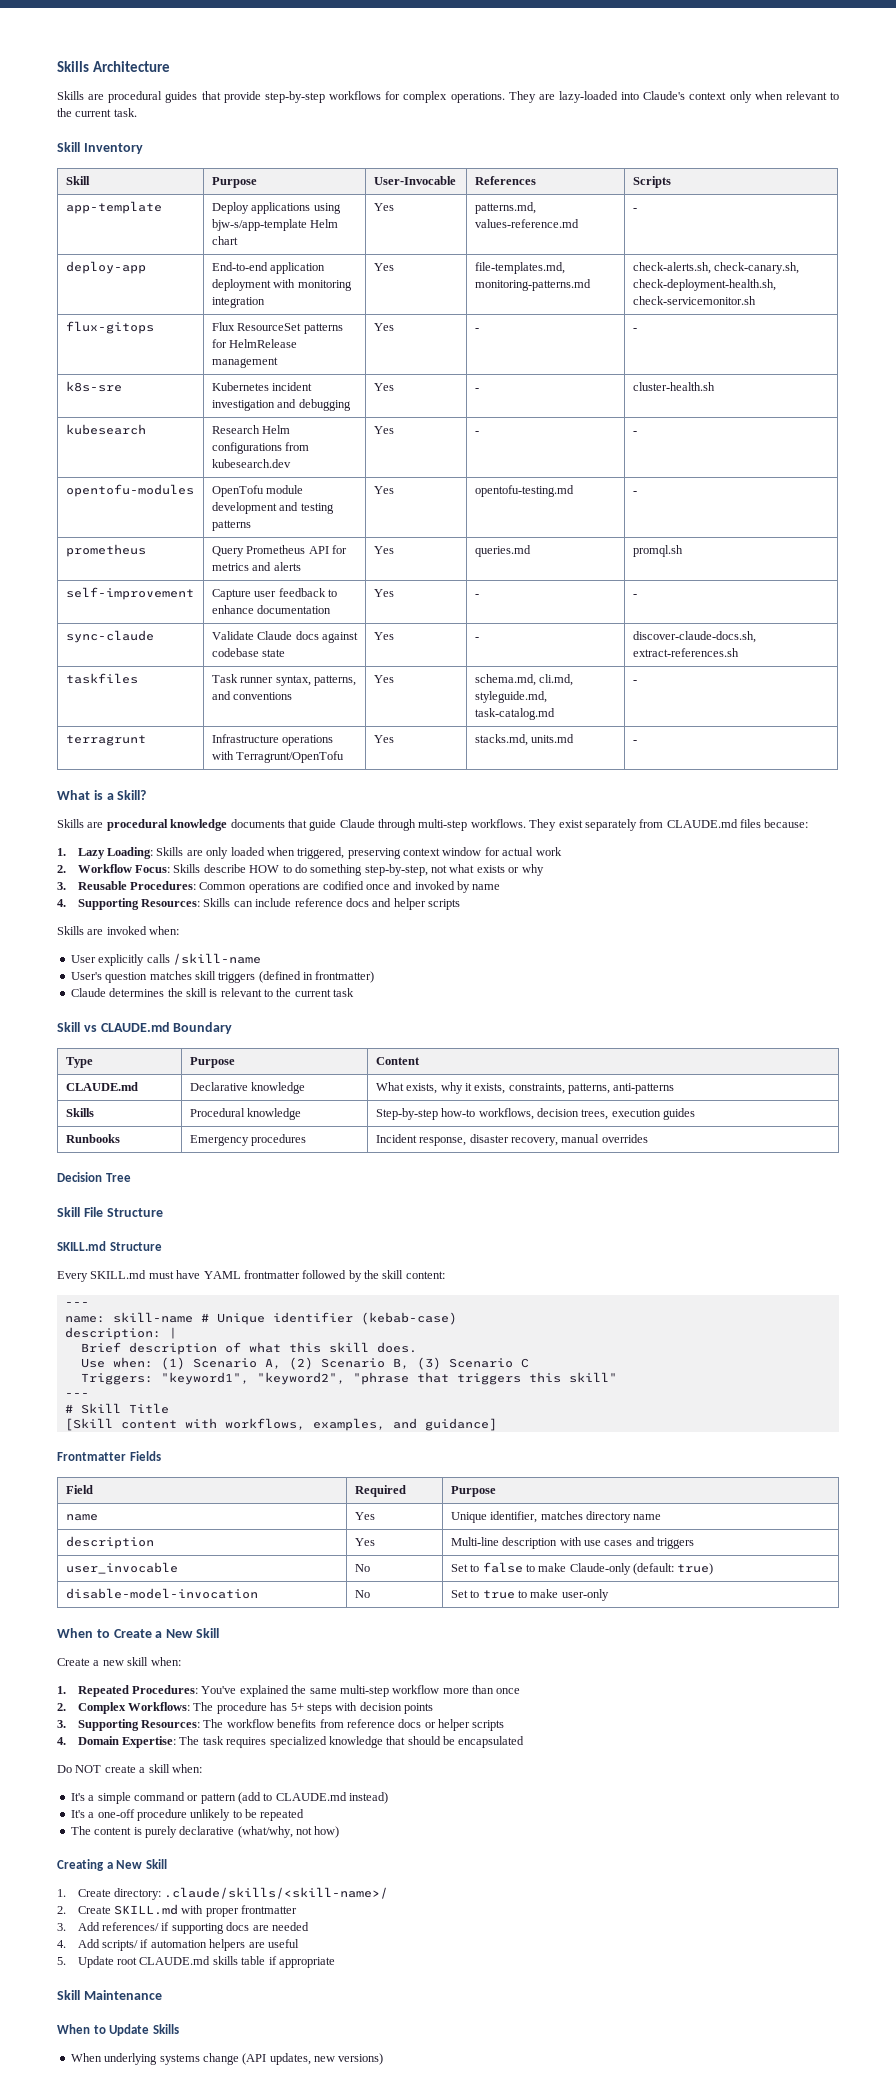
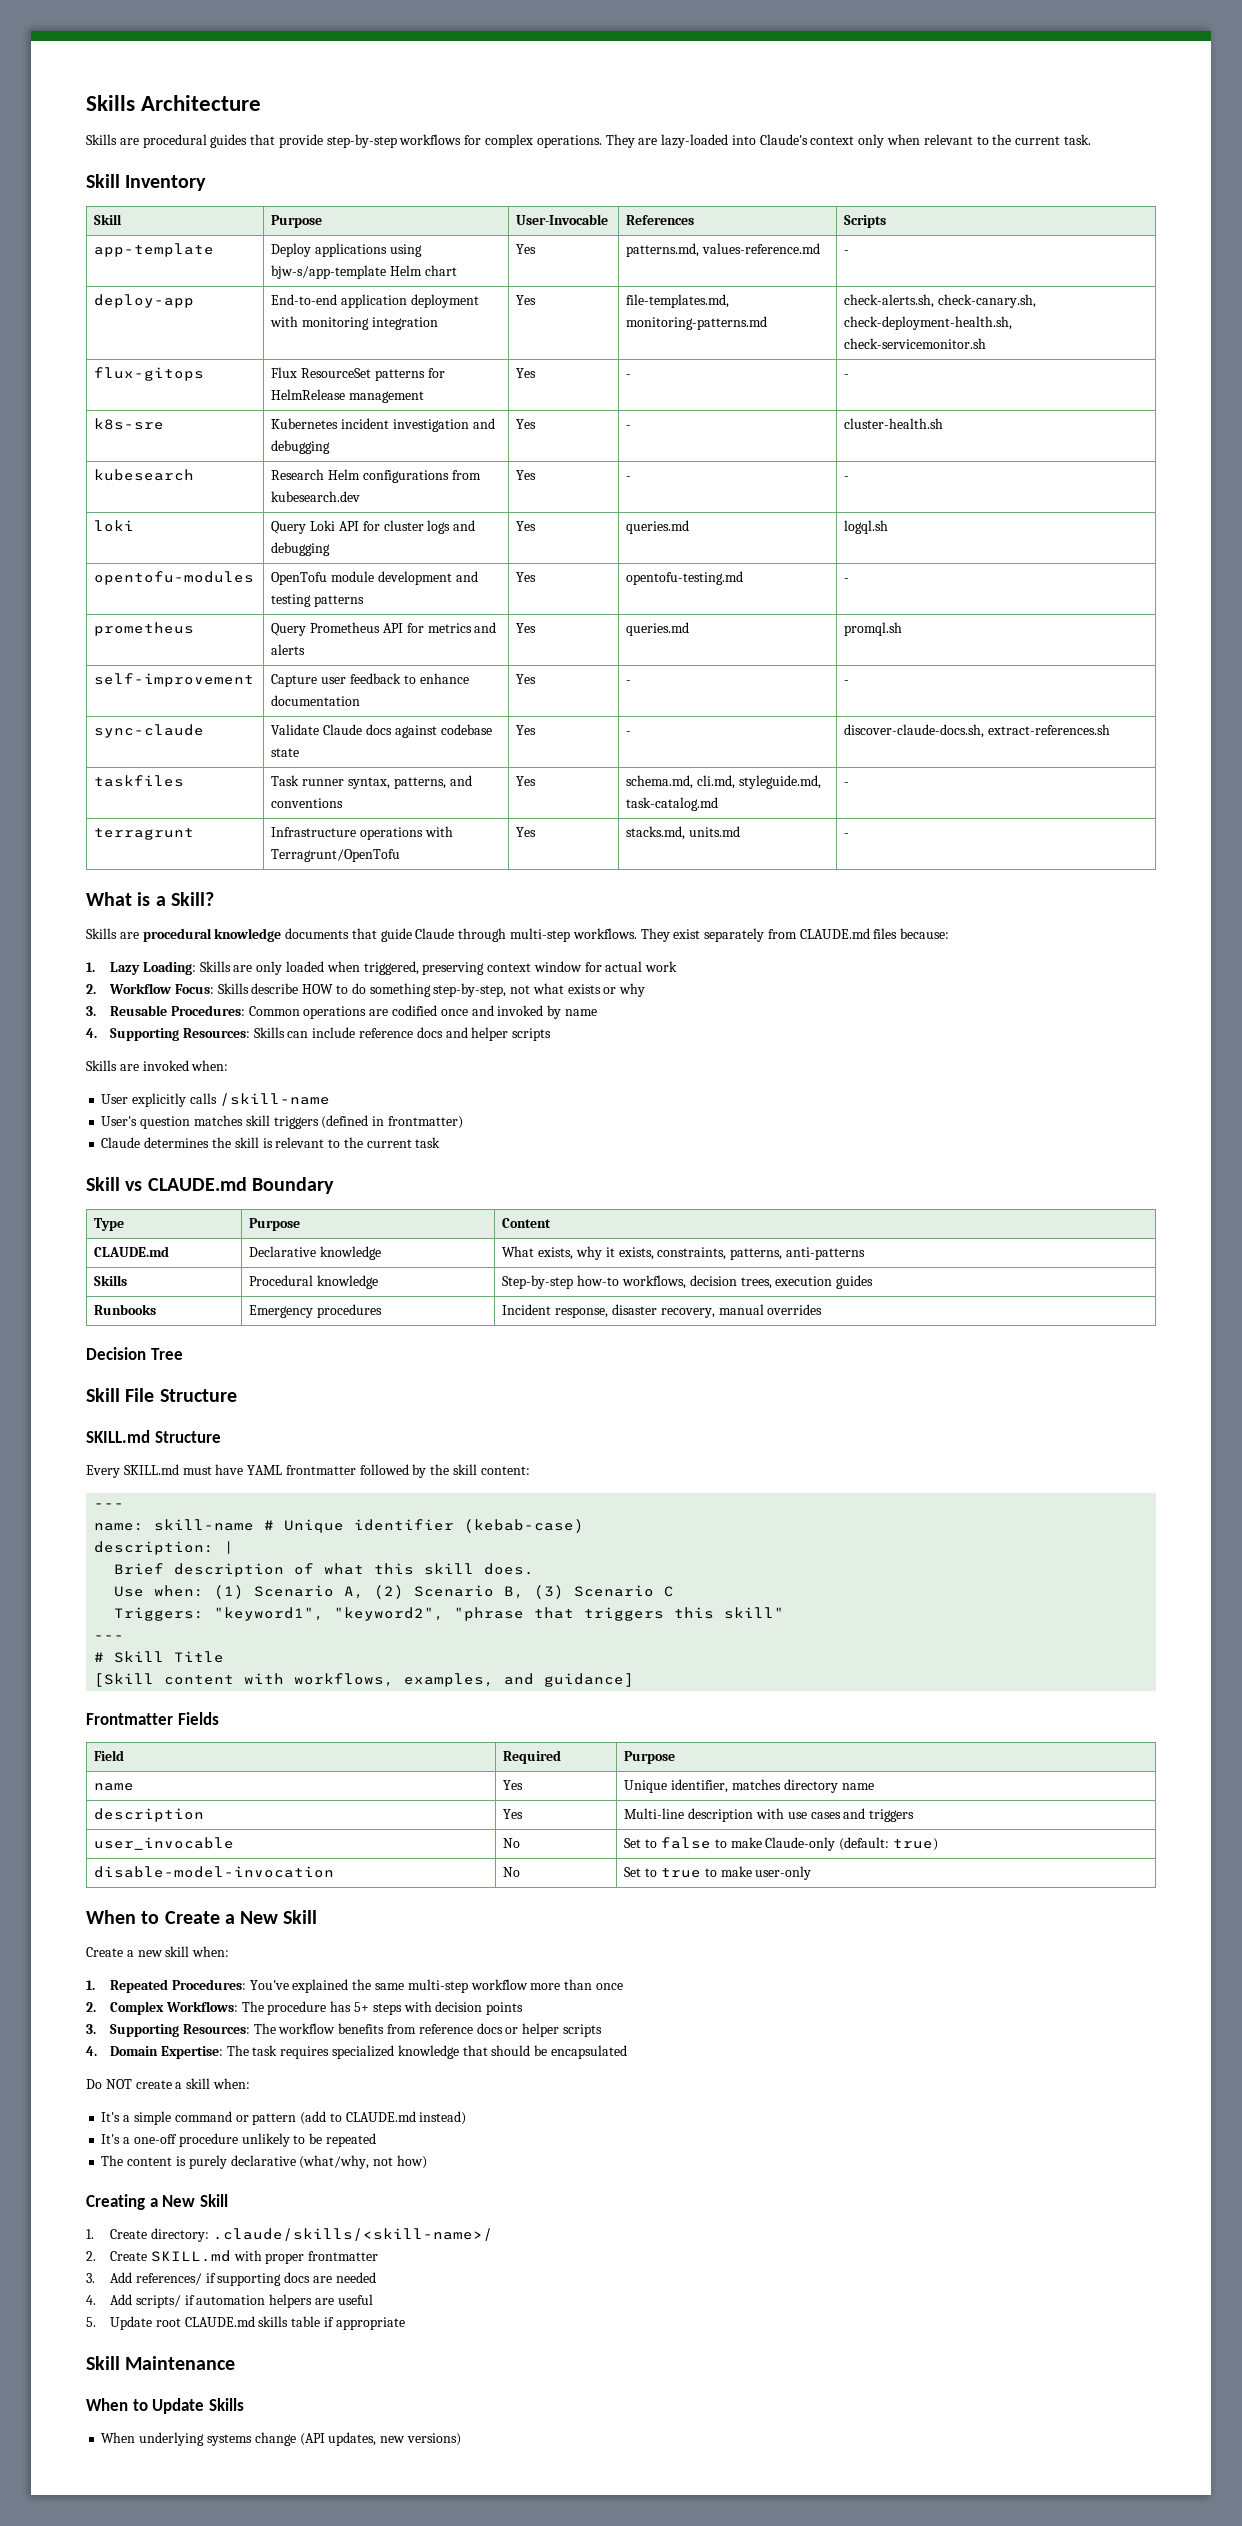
(637, 432) none -> [94,520,135,532] [271,520,476,534] [271,542,331,556] [516,521,537,531] [626,520,690,534] [844,520,889,534] // loki | Query Loki API for cluster logs and debugging | Yes | queries.md | logql.sh

